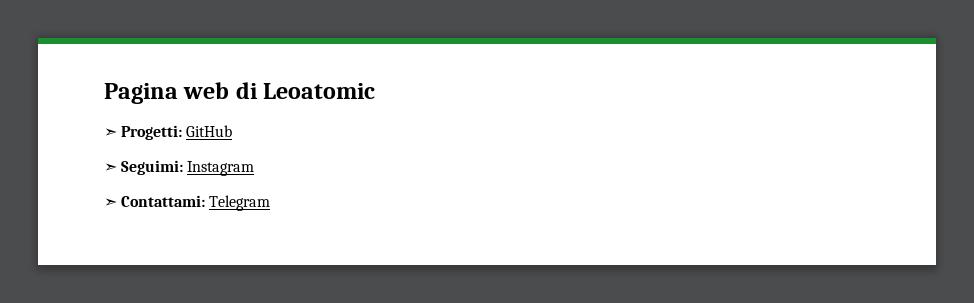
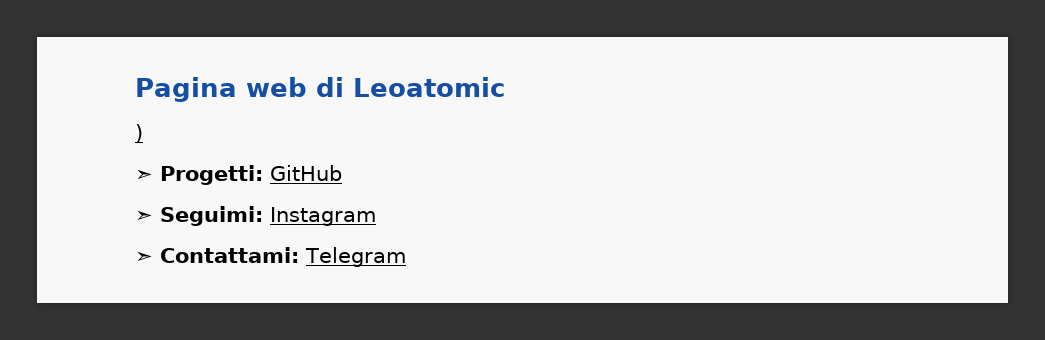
(376, 91) none -> [135,124,143,143] // )

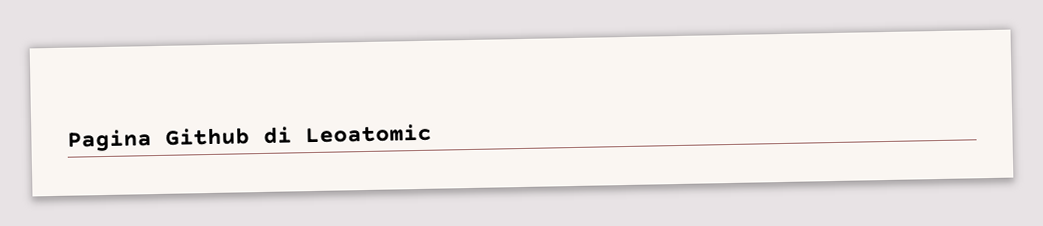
[245,77,307,97] web -> [165,127,250,146] Github
[135,124,143,143] [135,165,342,185] [135,206,376,226] [135,247,406,267] // ) // ➣ Progetti: GitHub // ➣ Seguimi: Instagram // ➣ Contattami: Telegram -> (432, 133) none

